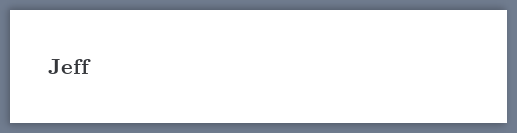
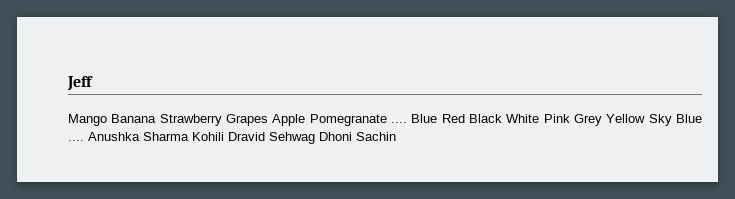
(91, 66) none -> [68,114,703,126] [68,132,396,144] // Mango Banana Strawberry Grapes Apple Pomegranate .... Blue Red Black White Pink Grey Yellow Sky Blue .... Anushka Sharma Kohili Dravid Sehwag Dhoni Sachin

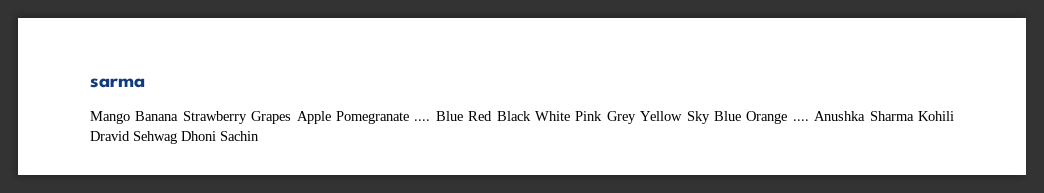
[67,76,93,91] Jeff -> [90,78,145,88] sarma
(703, 118) none -> [746,111,788,124] Orange

